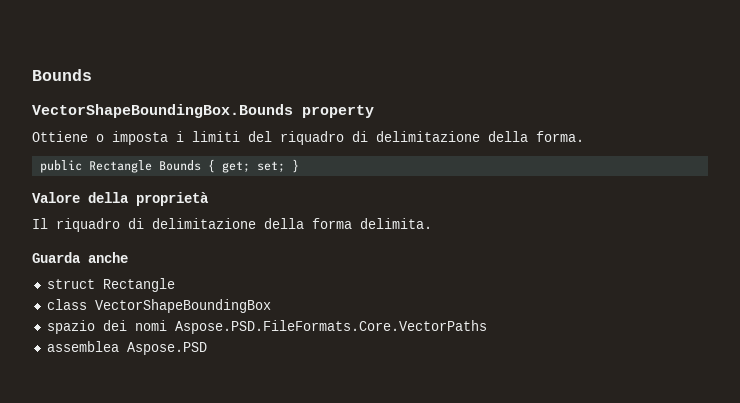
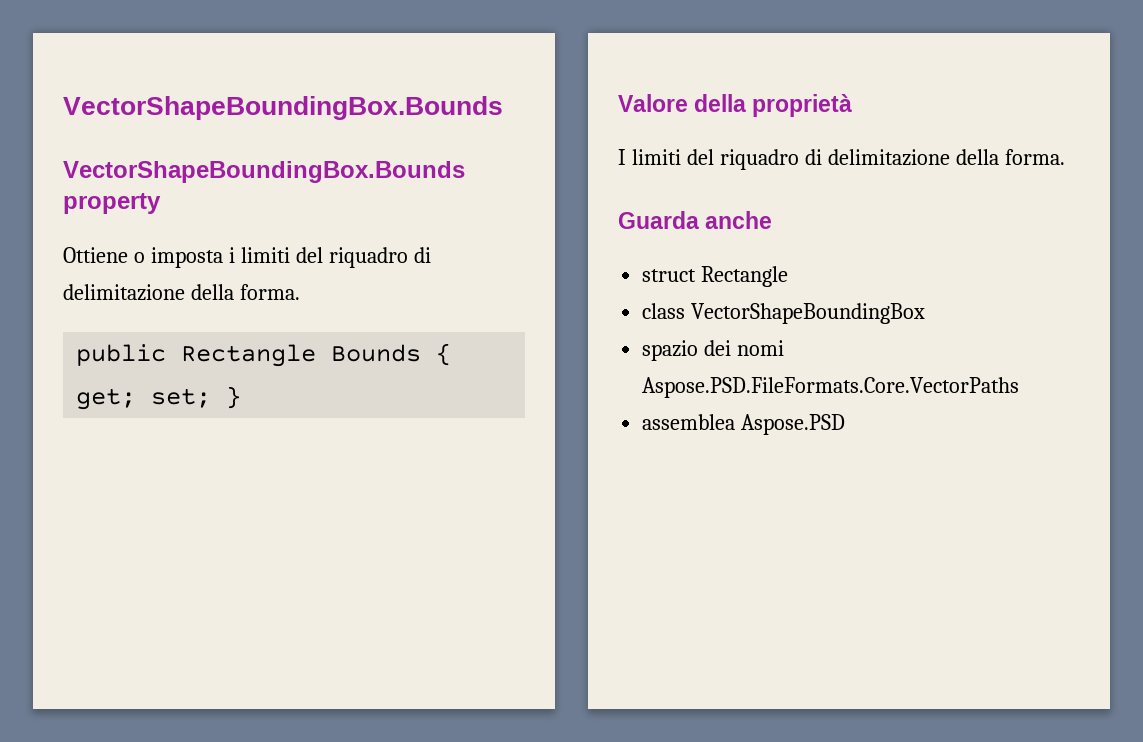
[32,69,92,81] Bounds -> [63,96,503,120] VectorShapeBoundingBox.Bounds
[32,218,432,232] Il riquadro di delimitazione della forma delimita. -> [618,149,1065,170] I limiti del riquadro di delimitazione della forma.

